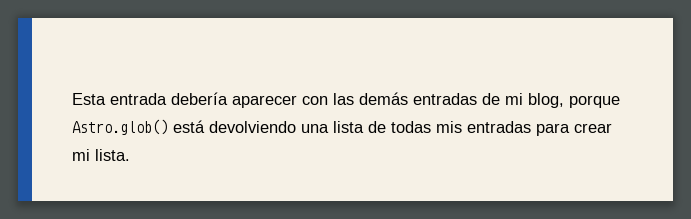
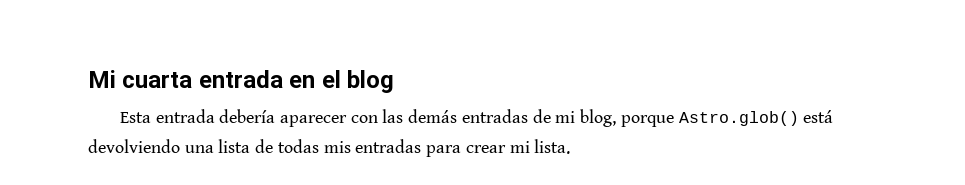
(72, 99) none -> [88,70,395,93] Mi cuarta entrada en el blog //

